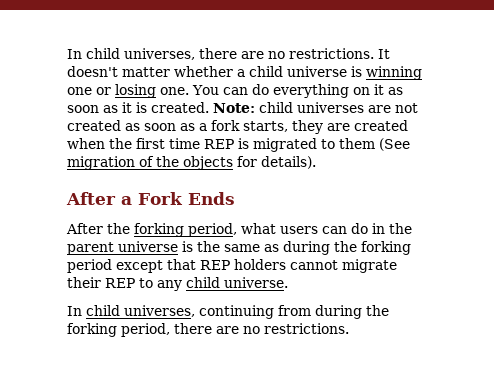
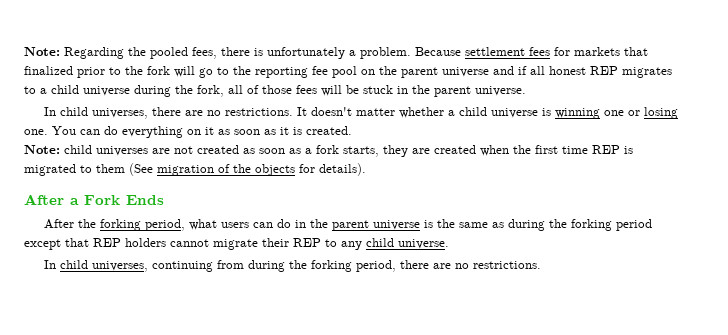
(67, 54) none -> [24,47,648,59] [24,66,672,78] [24,85,526,97] Note: Regarding the pooled fees, there is unfortunately a problem. Because settlement fees for markets that finalized prior to the fork will go to the reporting fee pool on the parent universe and if all honest REP migrates to a child universe during the fork, all of those fees will be stuck in the parent universe. //
(209, 107) none -> (352, 130) //

